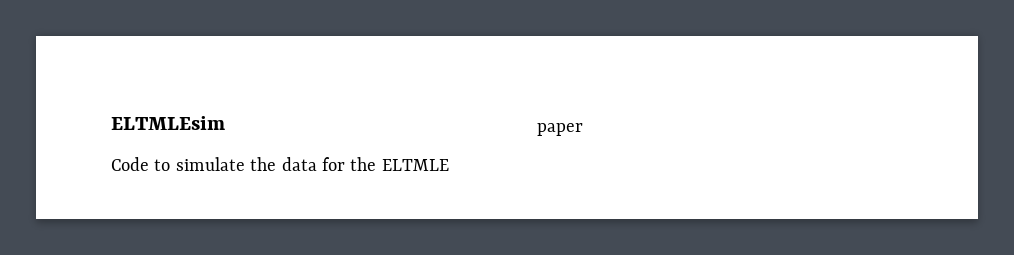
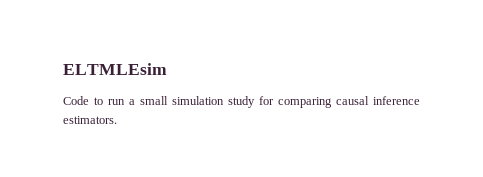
[175,157,449,171] [537,123,583,136] simulate the data for the ELTMLE paper -> [108,96,420,108] [63,116,117,124] run a small simulation study for comparing causal inference estimators.

